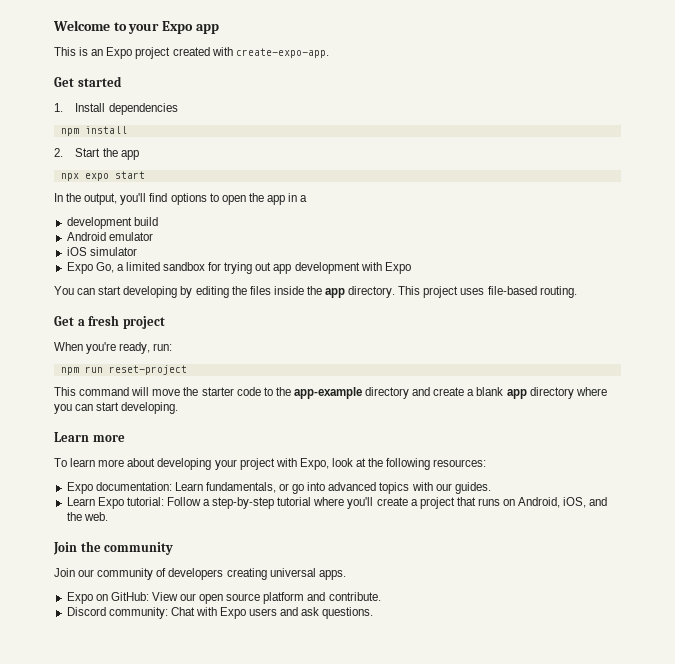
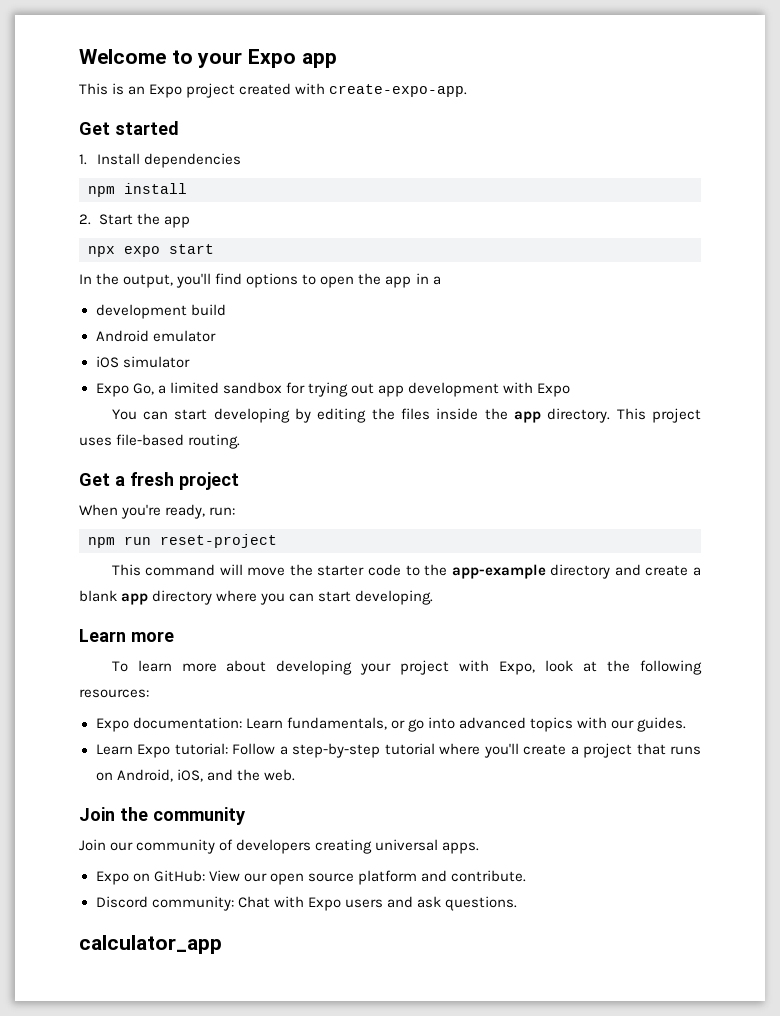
(374, 613) none -> [79,935,222,954] // calculator_app

